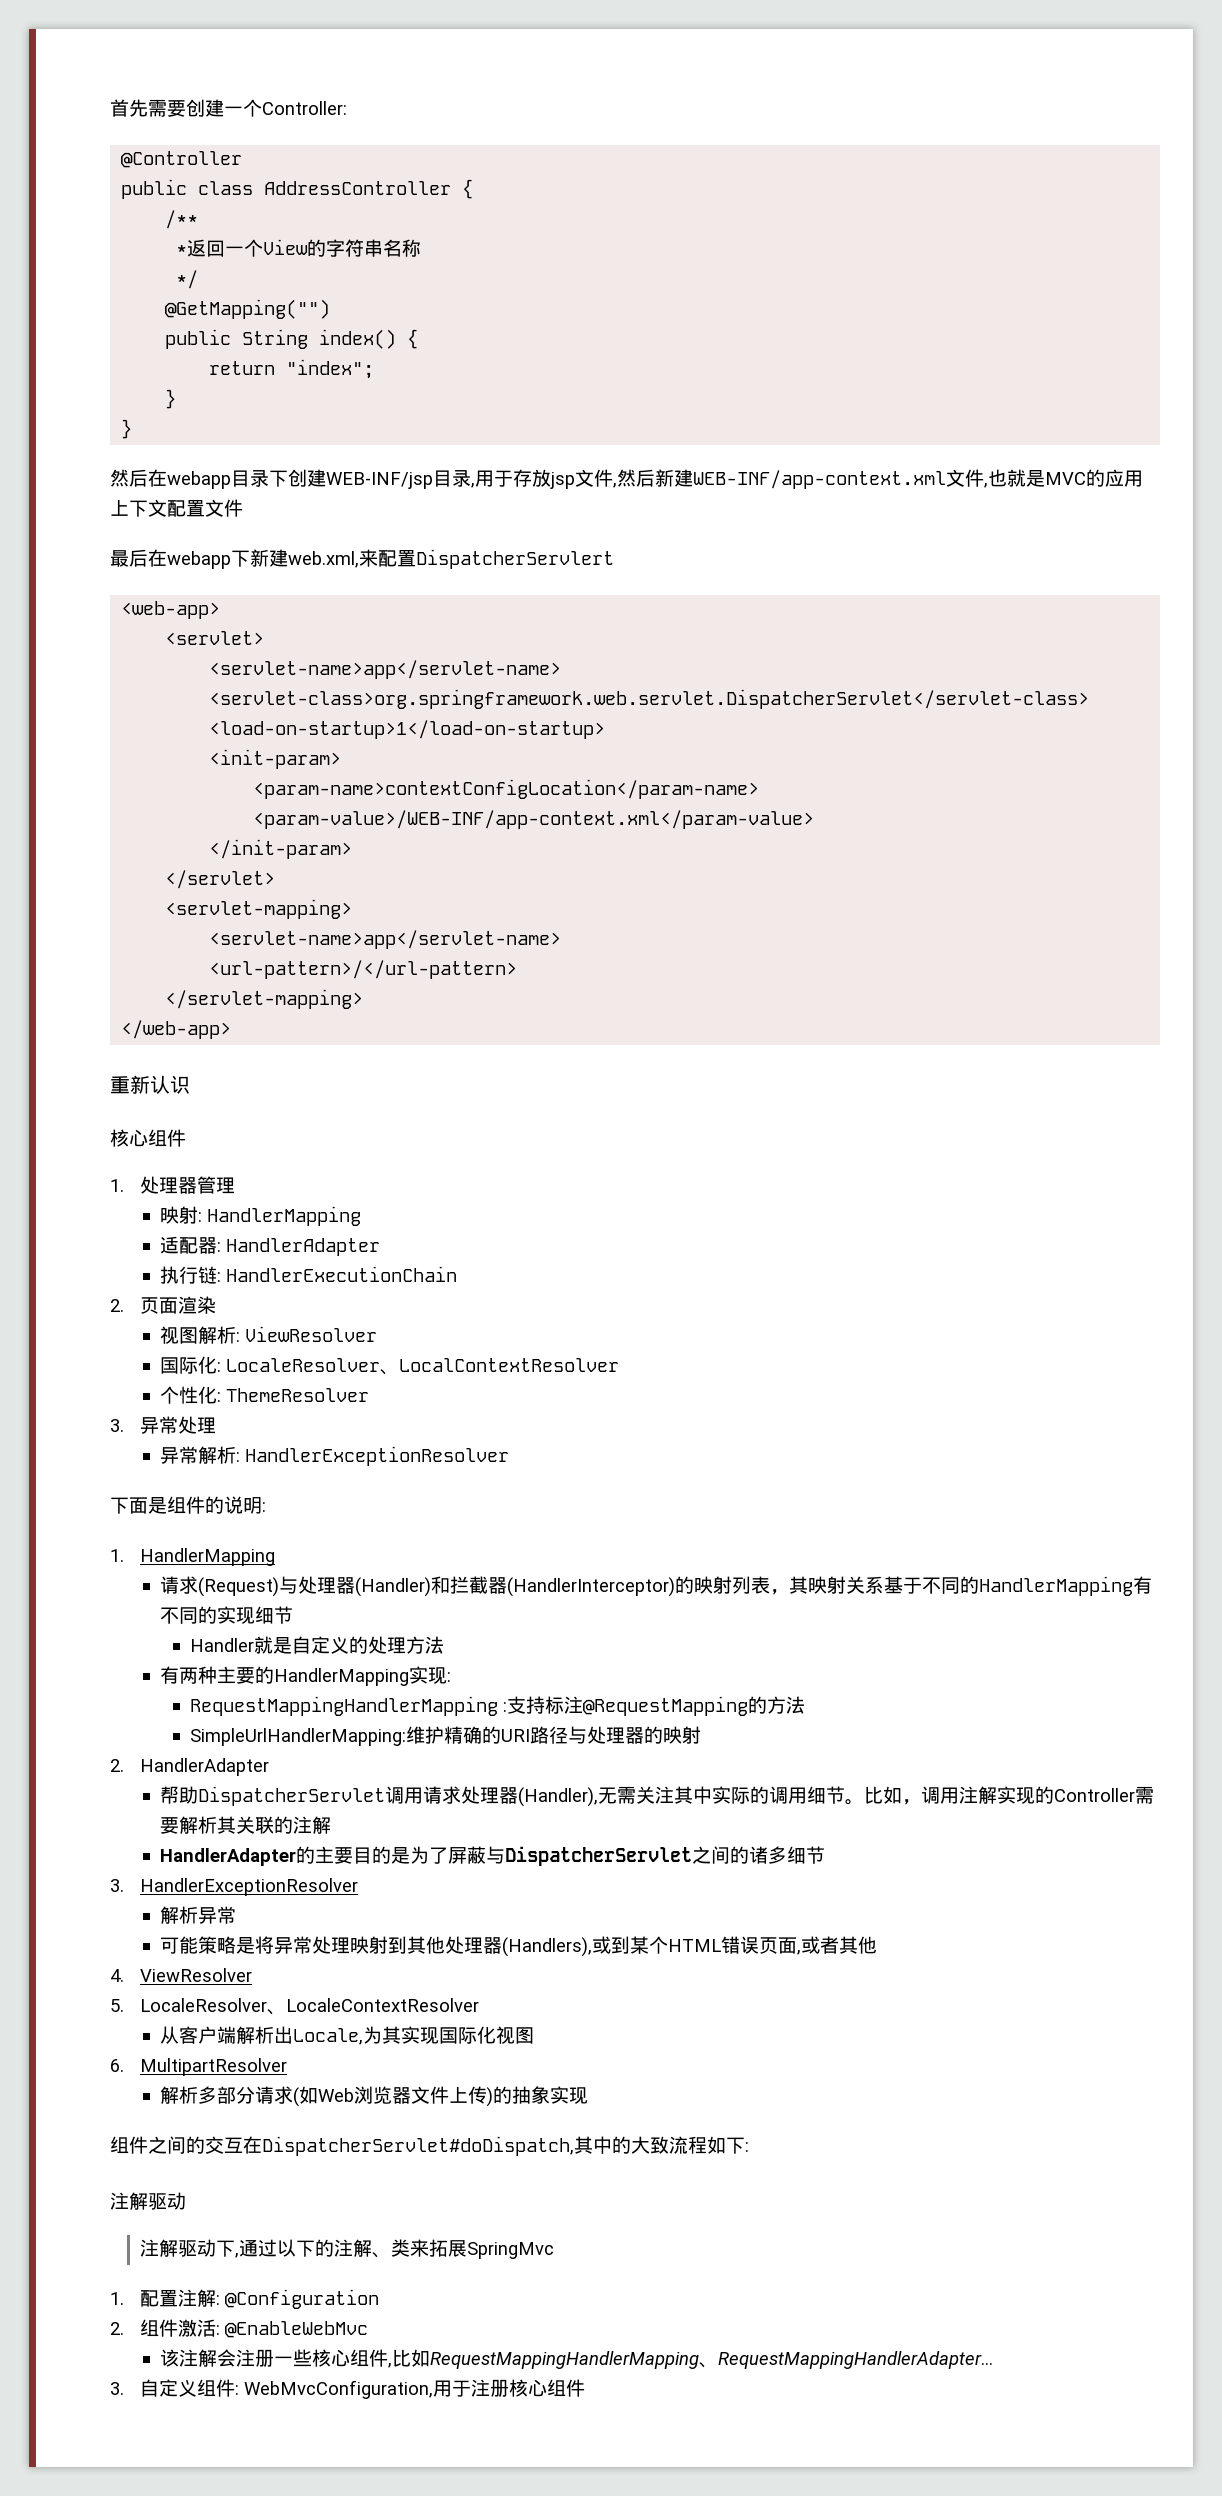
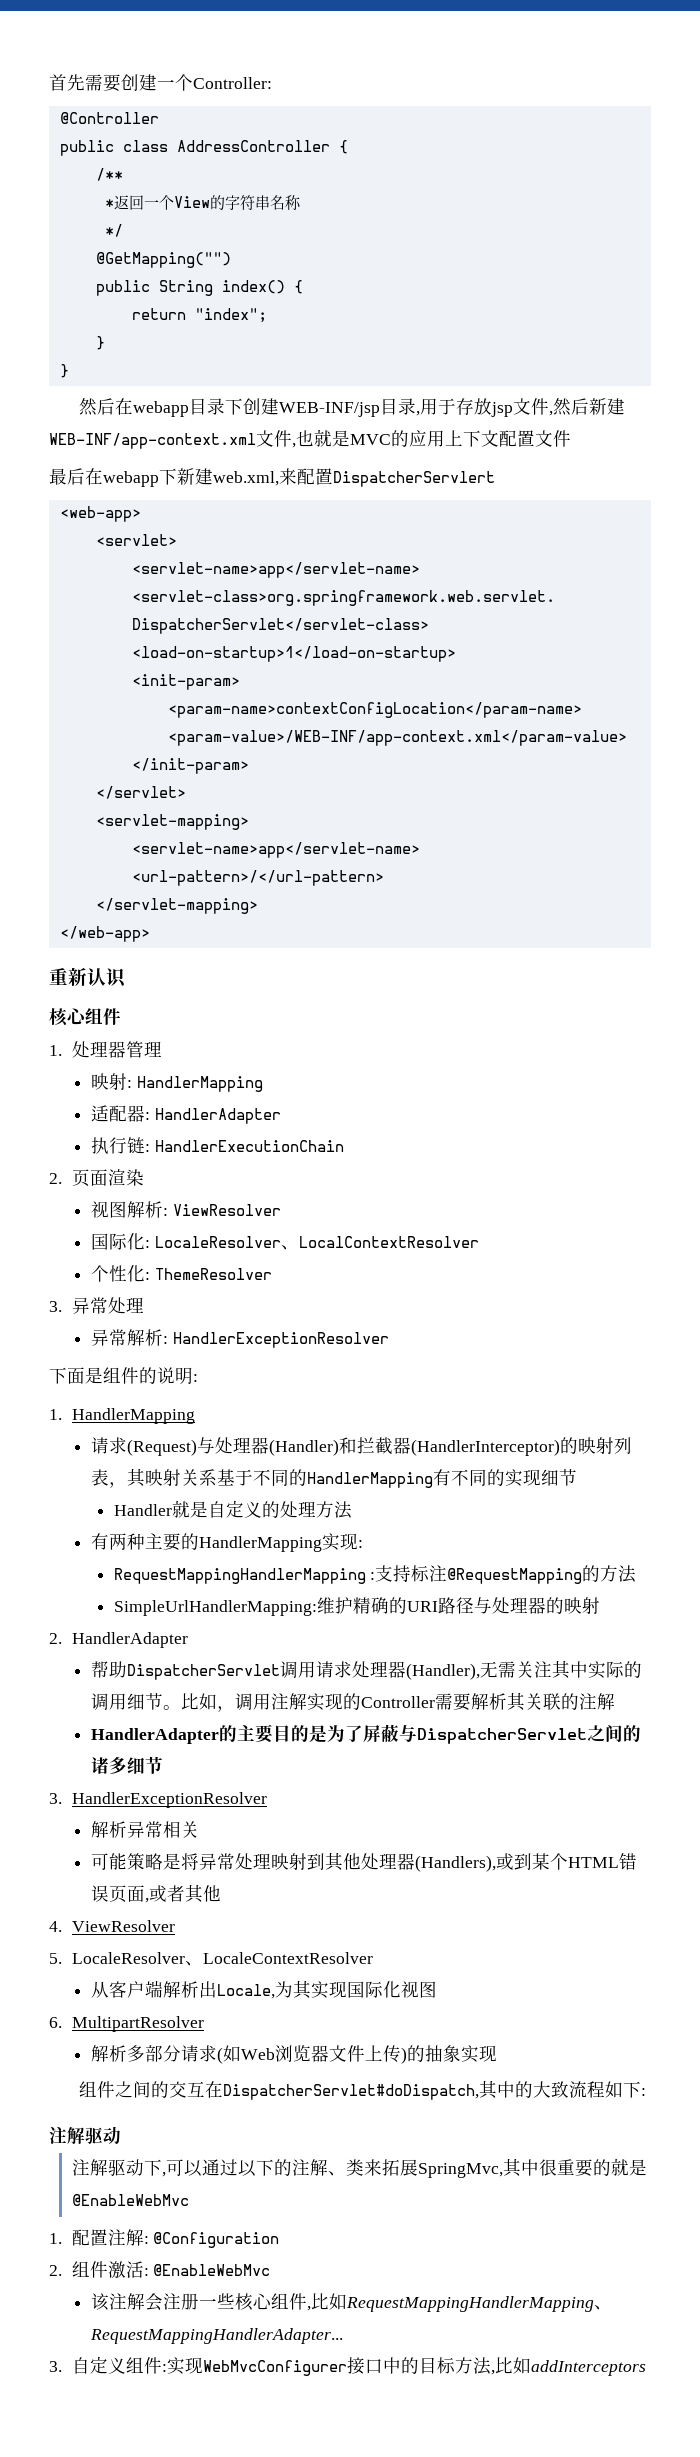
(237, 1915) none -> [162,1821,199,1838] 相关
(239, 2255) none -> [165,2159,202,2177] 可以
[466,2242,554,2259] SpringMvc -> [417,2158,647,2178] [71,2194,189,2206] SpringMvc,其中很重要的就是@EnableWebMvc
[243,2379,585,2399] WebMvcConfiguration,用于注册核心组件 -> [166,2357,646,2376] 实现WebMvcConfigurer接口中的目标方法,比如addInterceptors

